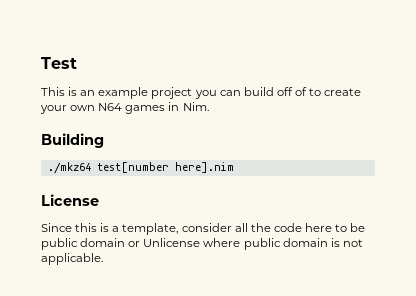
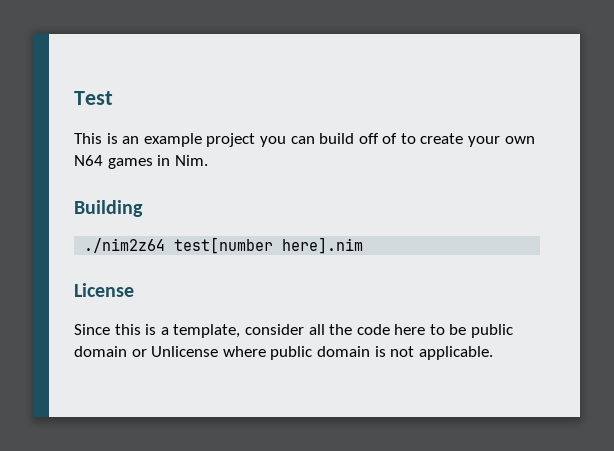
[47,162,91,174] ./mkz64 -> [84,238,166,253] ./nim2z64

